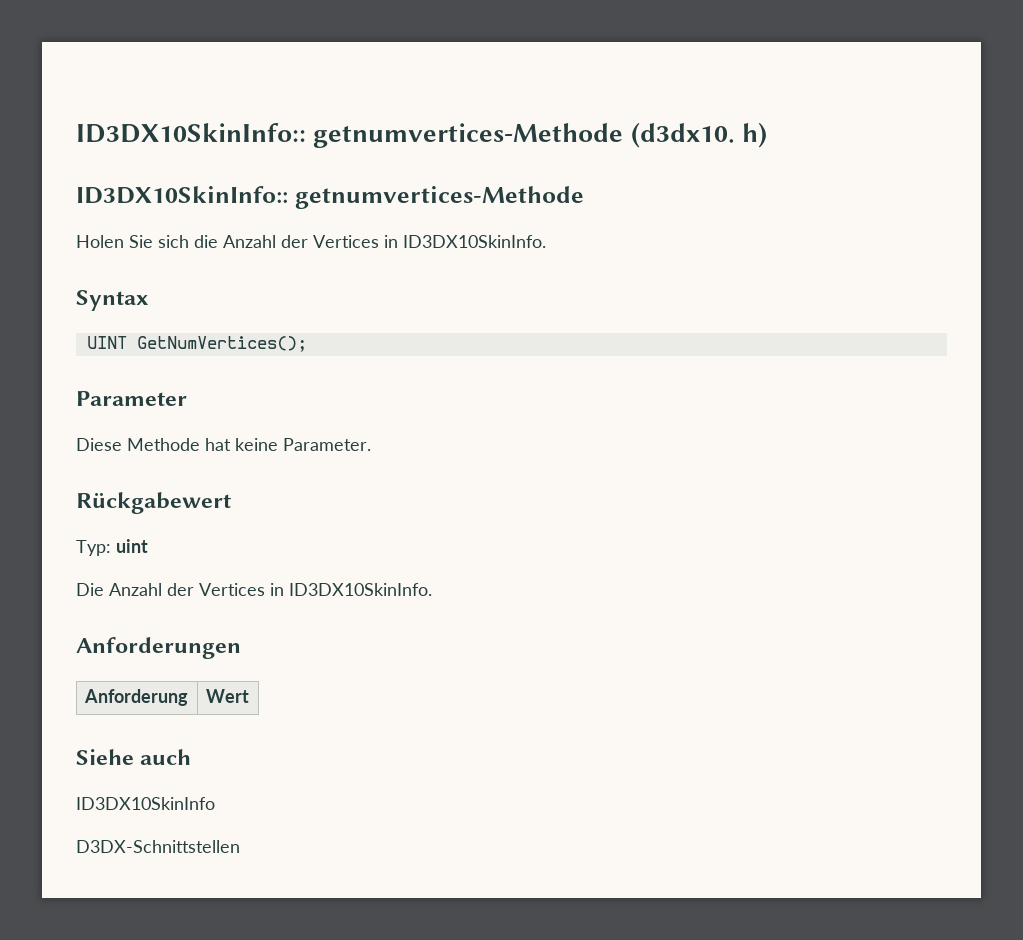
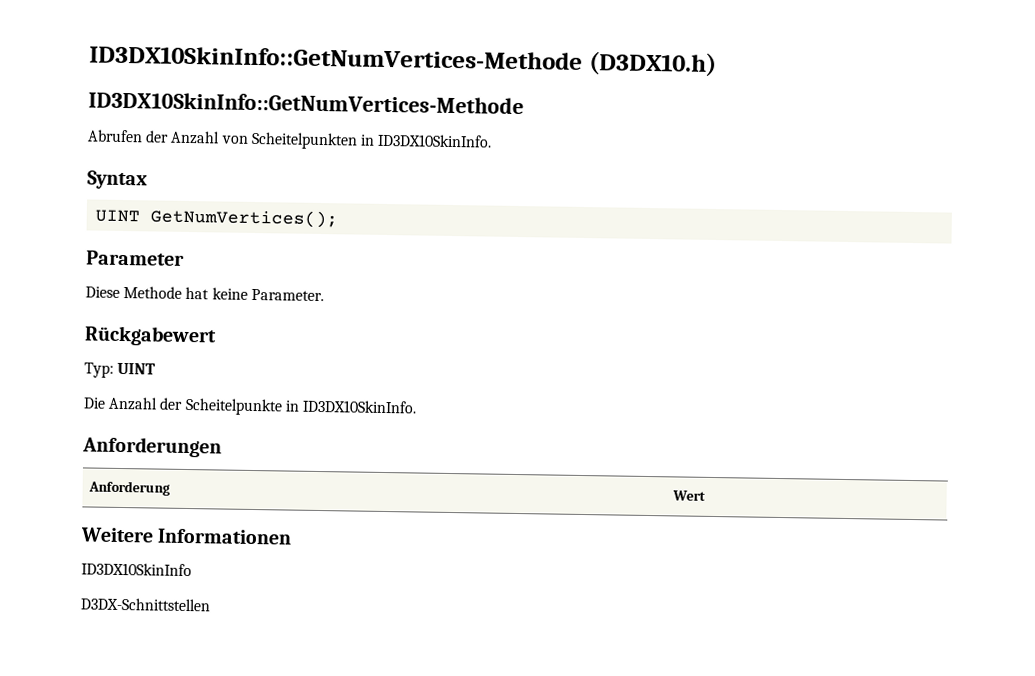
[76,122,767,148] [76,186,584,209] [76,235,379,248] ID3DX10SkinInfo:: getnumvertices-Methode (d3dx10. h) // ID3DX10SkinInfo:: getnumvertices-Methode // Holen Sie sich die Anzahl der Vertices -> [89,45,717,77] [88,91,524,115] [87,129,358,150] ID3DX10SkinInfo::GetNumVertices-Methode (D3DX10.h) // ID3DX10SkinInfo::GetNumVertices-Methode // Abrufen der Anzahl von Scheitelpunkten
[116,539,148,553] uint -> [117,362,157,375] UINT
[199,583,265,596] Vertices -> [184,397,283,416] Scheitelpunkte
[76,749,192,765] Siehe auch -> [80,527,293,545] Weitere Informationen

